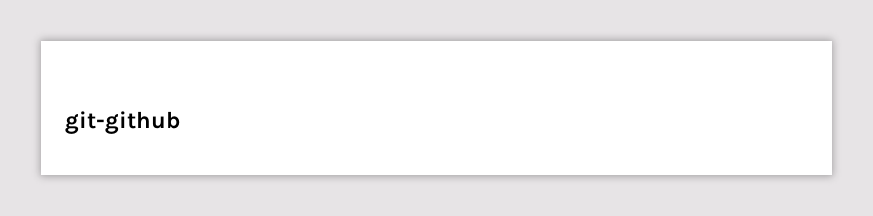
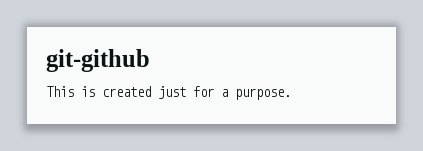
(180, 122) none -> [46,86,291,100] // This is created just for a purpose.

